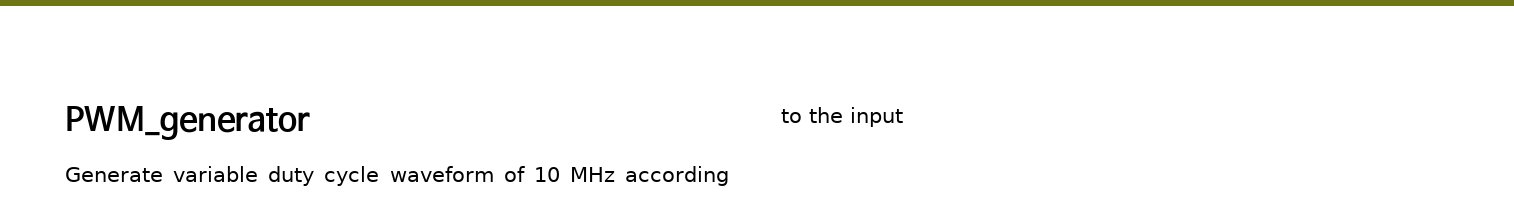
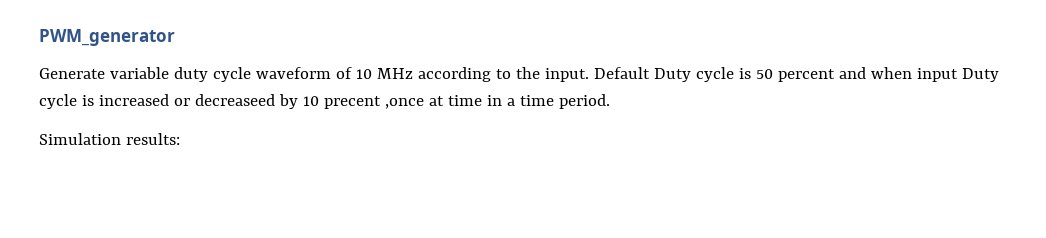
[850,107,903,127] input -> [544,67,999,82] [39,94,610,109] [39,133,180,145] input. Default Duty cycle is 50 percent and when input Duty cycle is increased or decreaseed by 10 precent ,once at time in a time period. // Simulation results:

